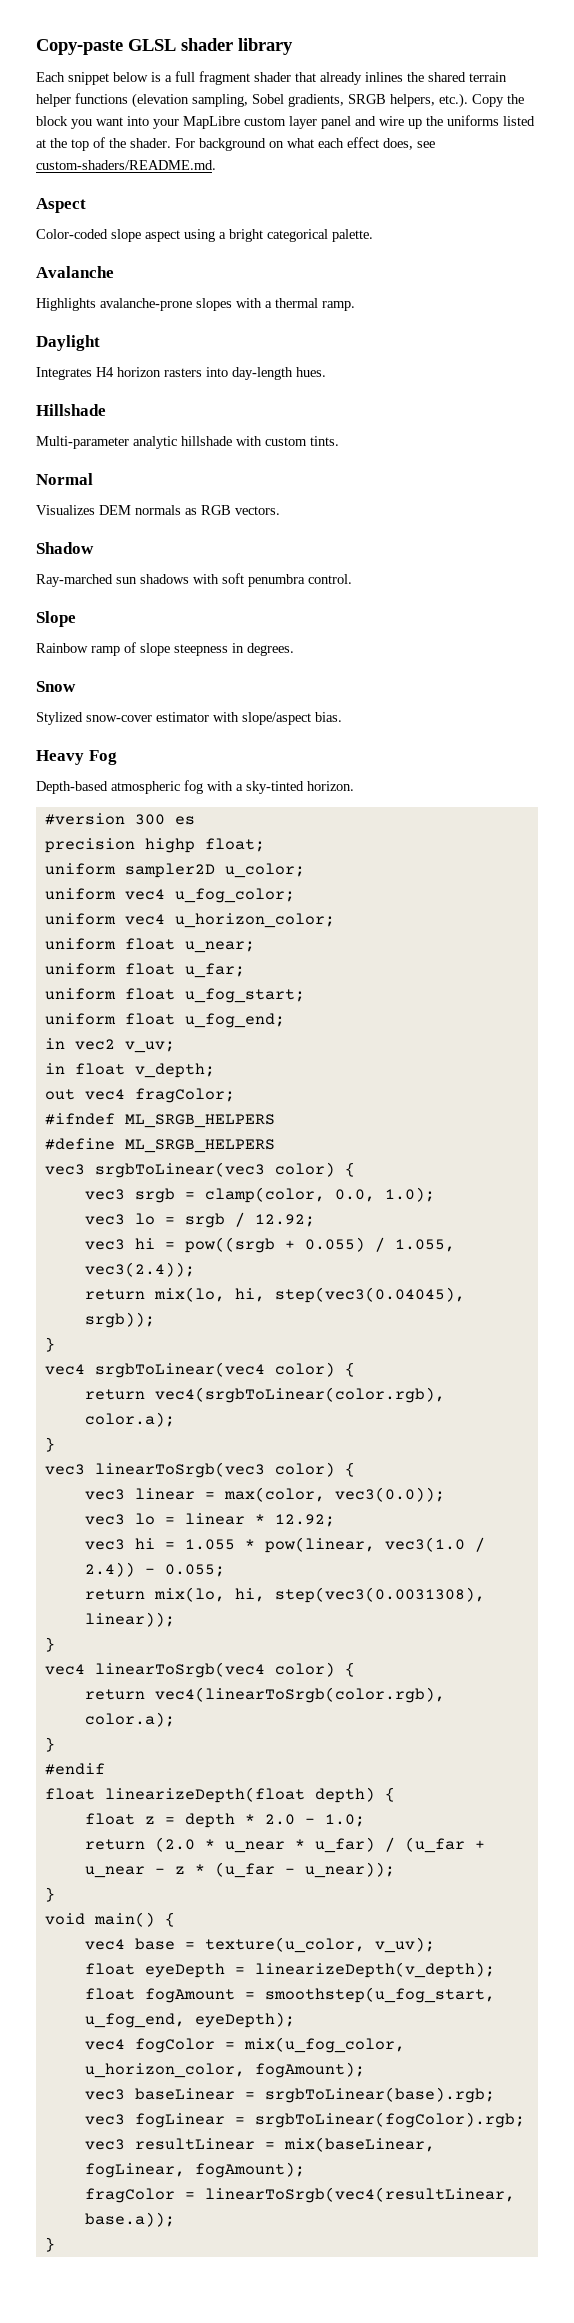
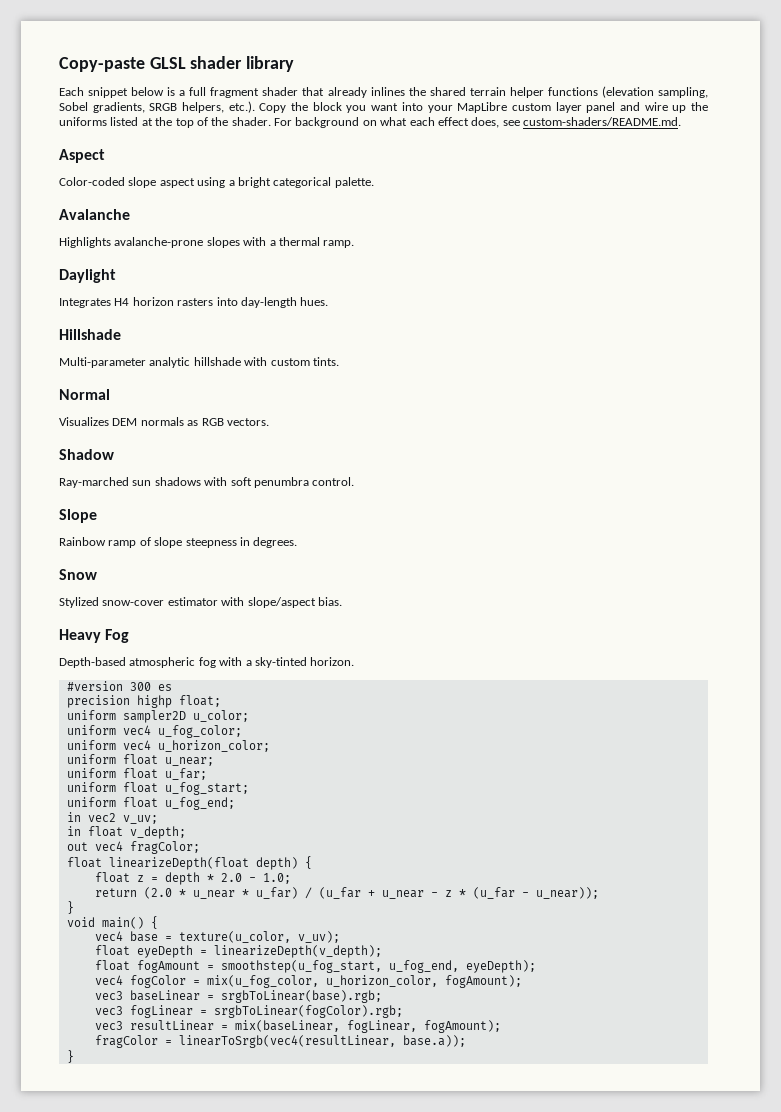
[44,1113,275,1128] [44,1138,275,1153] [44,1162,355,1178] [84,1187,435,1203] [84,1212,315,1228] [84,1237,455,1253] [84,1262,195,1277] [84,1287,465,1303] [84,1312,155,1328] [44,1337,55,1352] [44,1362,355,1378] [84,1387,445,1403] [84,1412,175,1427] [44,1437,55,1452] [44,1462,355,1478] [84,1487,445,1502] [84,1513,335,1527] [84,1537,485,1553] [84,1562,225,1577] [84,1587,485,1603] [84,1612,175,1627] [44,1637,55,1652] [44,1662,355,1678] [84,1687,445,1703] [84,1712,175,1727] [44,1737,55,1752] [44,1763,105,1775] // #ifndef ML_SRGB_HELPERS // #define ML_SRGB_HELPERS // vec3 srgbToLinear(vec3 color) { // vec3 srgb = clamp(color, 0.0, 1.0); // vec3 lo = srgb / 12.92; // vec3 hi = pow((srgb + 0.055) / 1.055, vec3(2.4)); // return mix(lo, hi, step(vec3(0.04045), srgb)); // } // vec4 srgbToLinear(vec4 color) { // return vec4(srgbToLinear(color.rgb), color.a); // } // vec3 linearToSrgb(vec3 color) { // vec3 linear = max(color, vec3(0.0)); // vec3 lo = linear * 12.92; // vec3 hi = 1.055 * pow(linear, vec3(1.0 / 2.4)) - 0.055; // return mix(lo, hi, step(vec3(0.0031308), linear)); // } // vec4 linearToSrgb(vec4 color) { // return vec4(linearToSrgb(color.rgb), color.a); // } // #endif -> (200, 847) none

